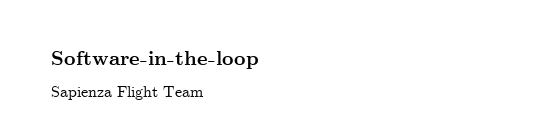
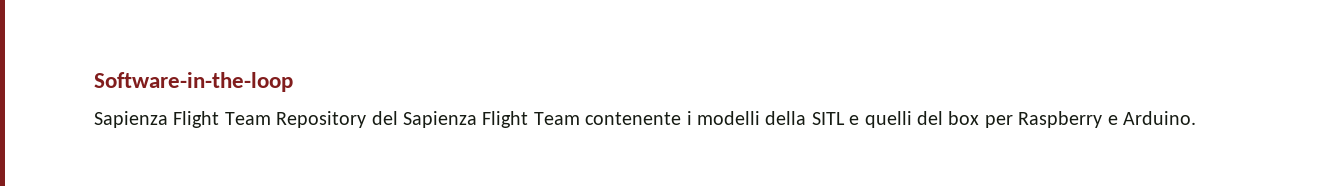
(204, 91) none -> [276,111,1196,128] Repository del Sapienza Flight Team contenente i modelli della SITL e quelli del box per Raspberry e Arduino.

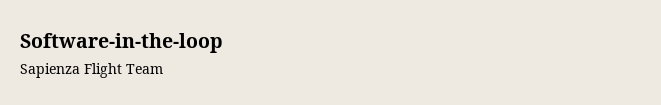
[276,111,1196,128] Repository del Sapienza Flight Team contenente i modelli della SITL e quelli del box per Raspberry e Arduino. -> (163, 69) none

